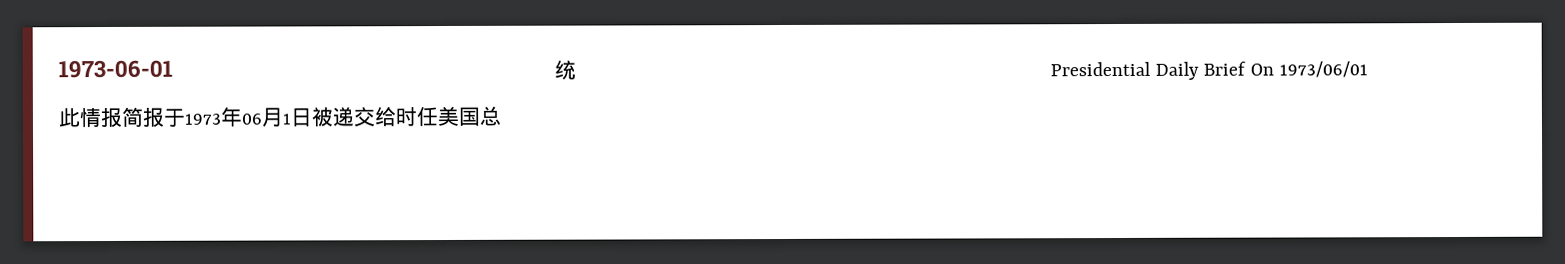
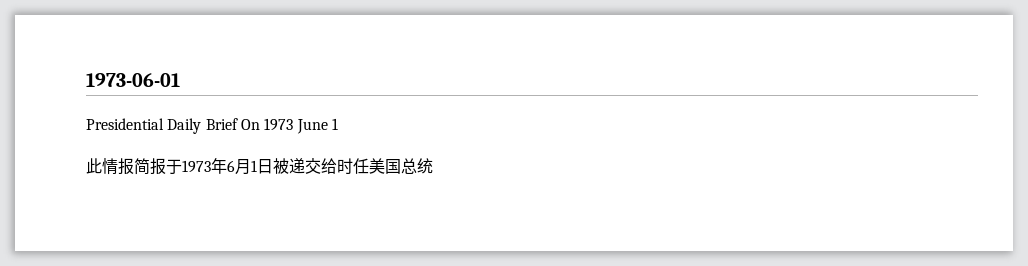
(173, 69) none -> [86,118,338,134] // Presidential Daily Brief On 1973 June 1
[241,113,262,125] 06 -> [227,160,235,172] 6
[1050,61,1368,80] // Presidential Daily Brief On 1973/06/01 -> (433, 166) none

